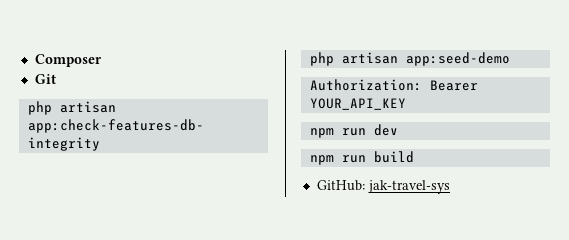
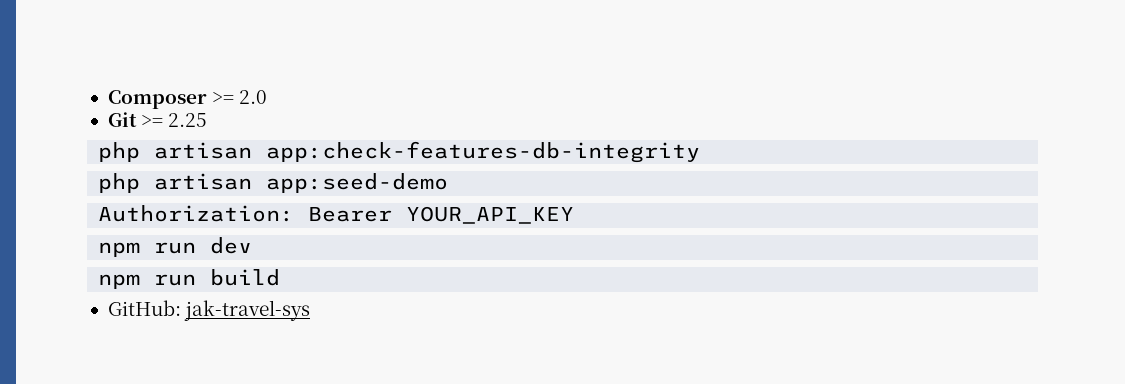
(102, 60) none -> [212,90,268,104] >= 2.0
(56, 79) none -> [141,113,208,127] >= 2.25

